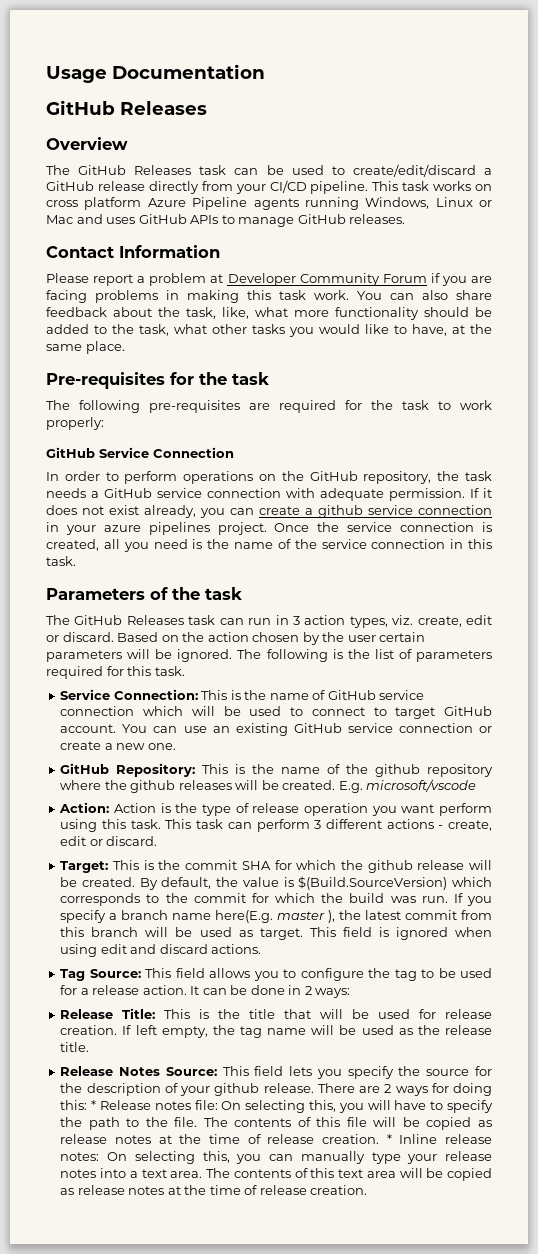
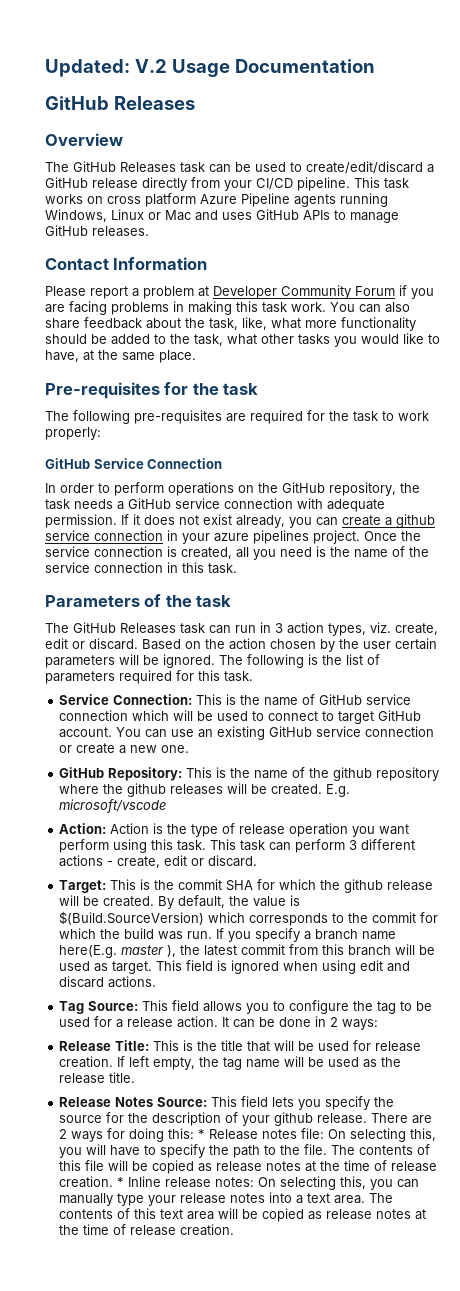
(46, 74) none -> [45,59,167,77] Updated: V.2

